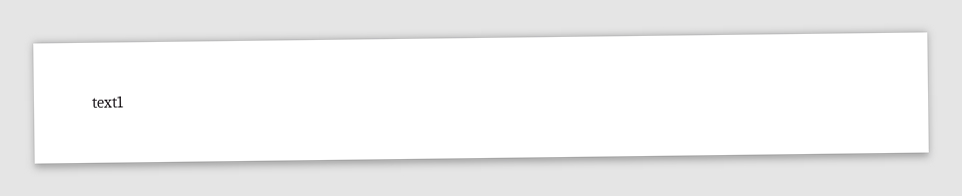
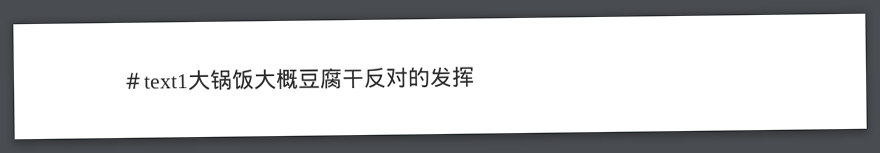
[91,95,124,108] text1 -> [121,66,476,91] ＃text1大锅饭大概豆腐干反对的发挥

